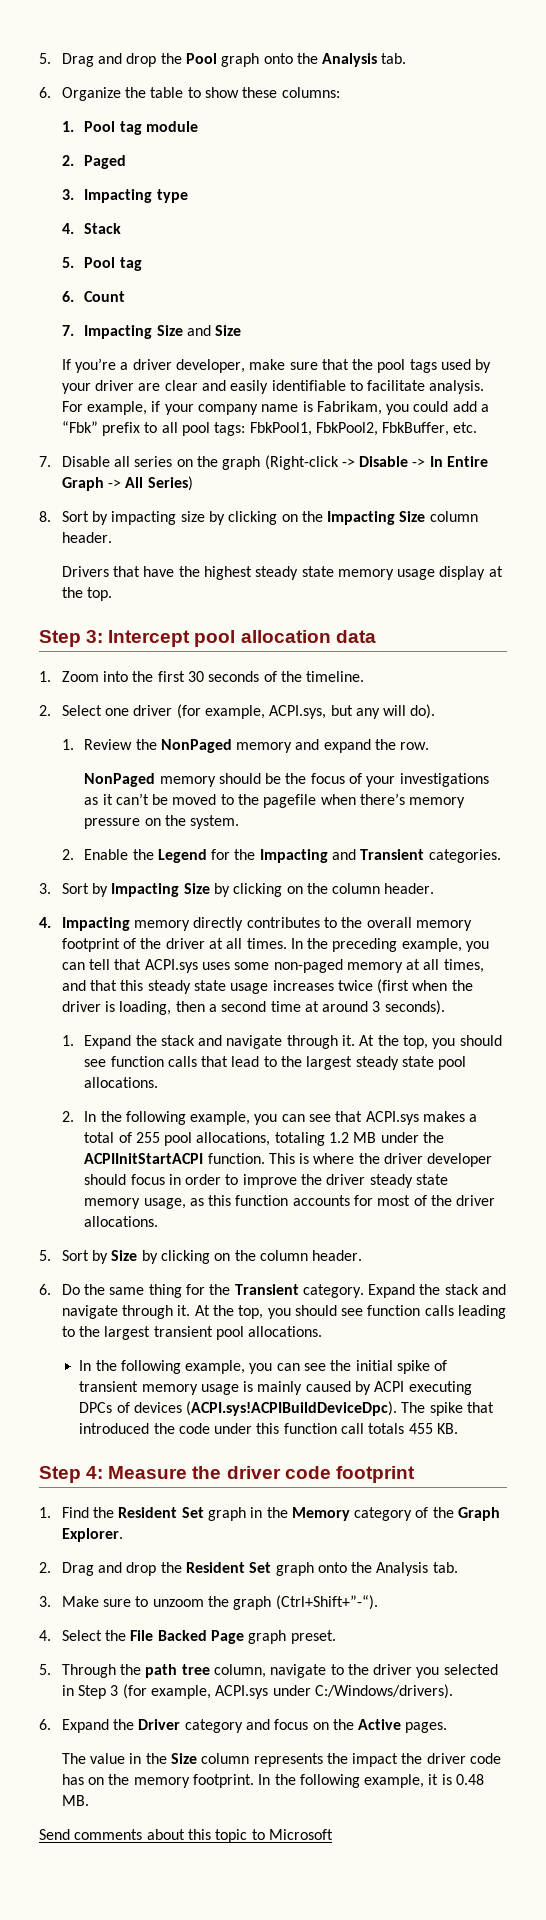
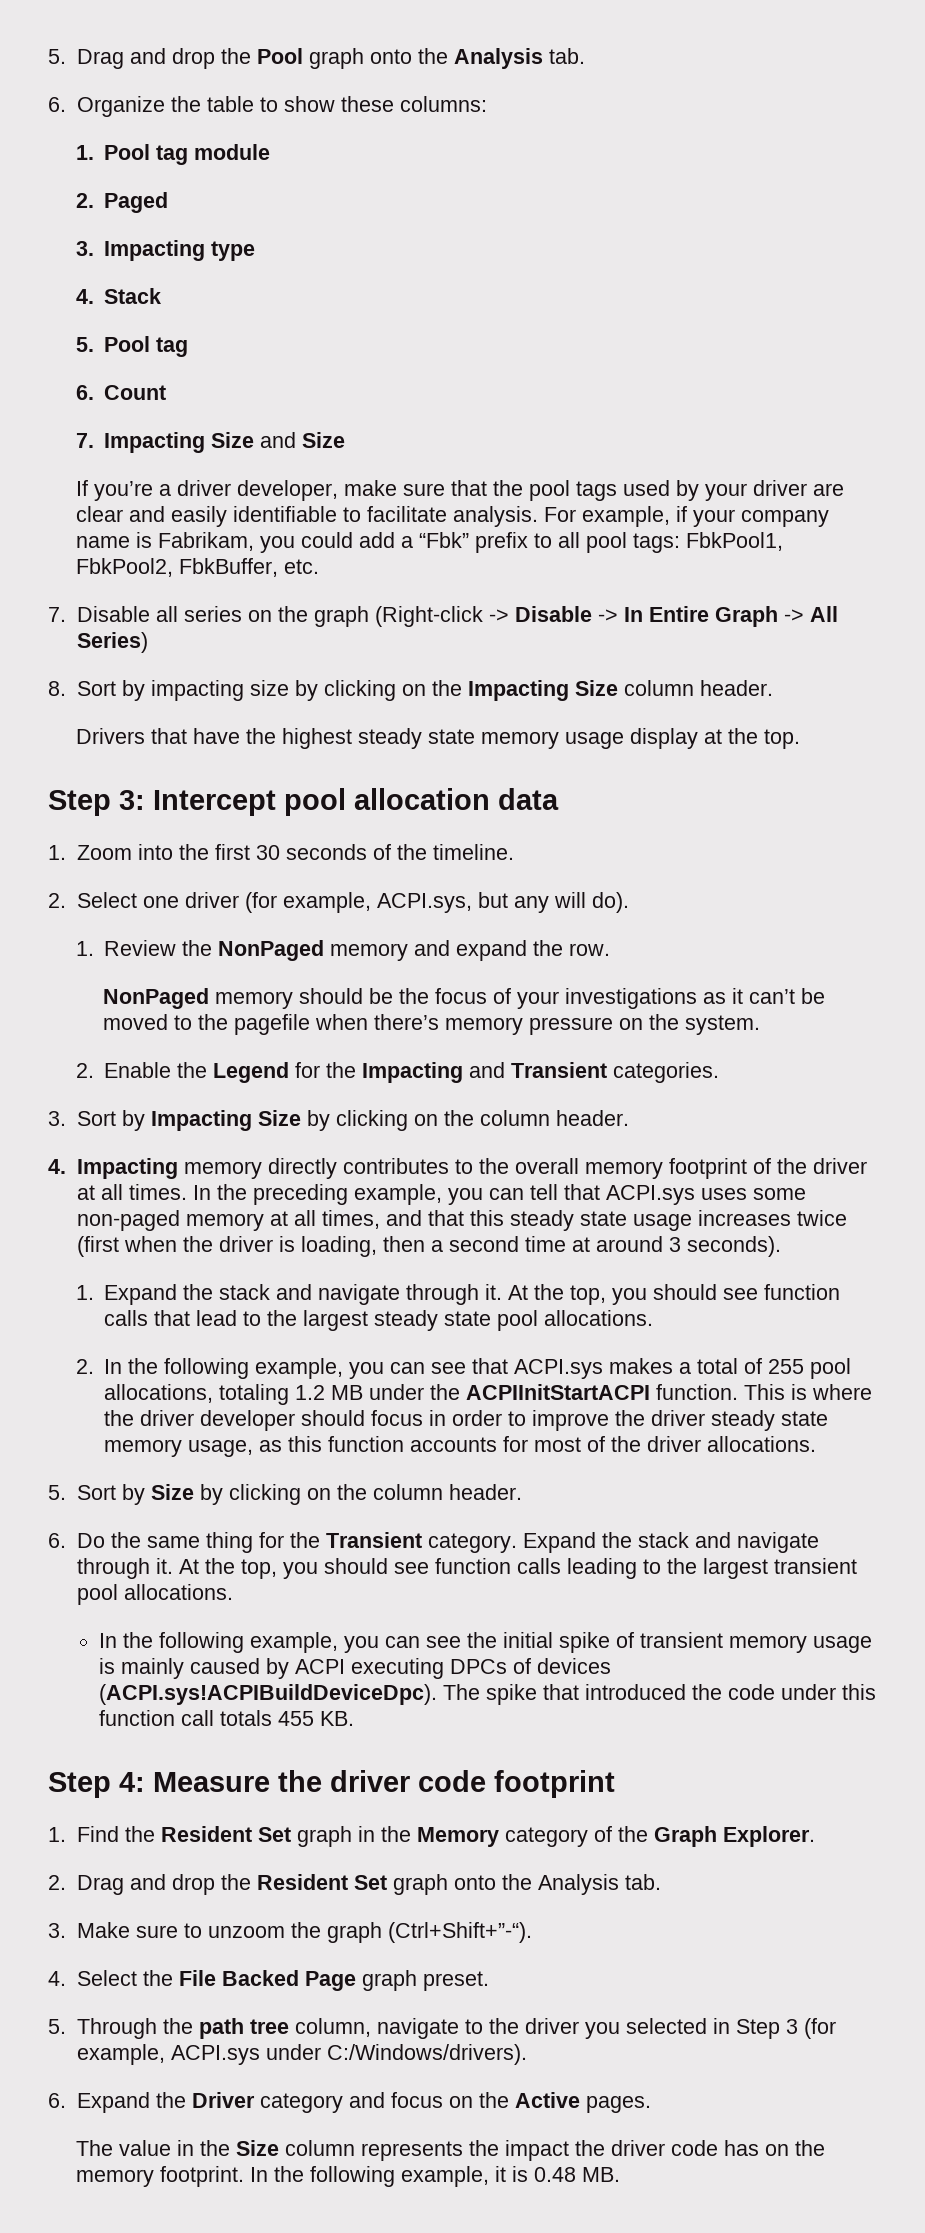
[39,1829,333,1843] // Send comments about this topic to Microsoft -> (620, 2174) none

